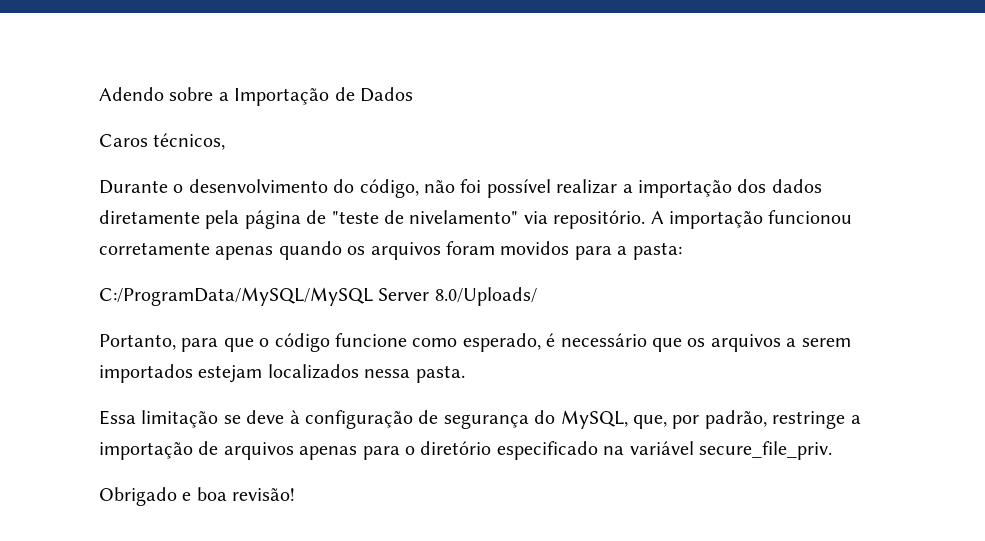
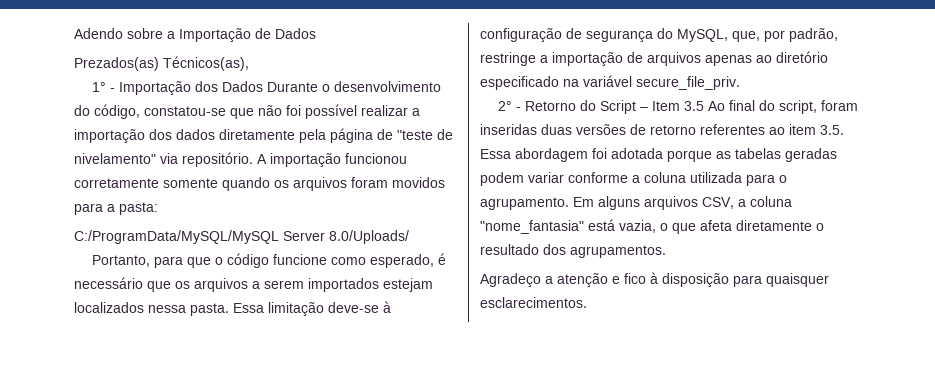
[99,133,226,150] Caros técnicos, // -> [74,56,249,71] [92,81,264,95] Prezados(as) Técnicos(as), // 1° - Importação dos Dados
(419, 188) none -> [144,106,254,119] constatou-se que
[215,246,274,260] apenas -> [163,178,218,188] somente
(465, 374) // -> (229, 309) none
[223,410,285,424] se deve -> [328,302,379,313] deve-se
[362,446,415,460] para o -> [756,55,772,63] ao
[99,487,296,506] Obrigado e boa revisão! -> [498,100,859,114] [480,124,844,135] [480,148,837,162] [480,172,787,186] [480,196,792,210] [480,219,824,234] [480,244,666,258] [480,272,829,287] [480,297,587,308] 2° - Retorno do Script – Item 3.5 Ao final do script, foram inseridas duas versões de retorno referentes ao item 3.5. Essa abordagem foi adotada porque as tabelas geradas podem variar conforme a coluna utilizada para o agrupamento. Em alguns arquivos CSV, a coluna "nome_fantasia" está vazia, o que afeta diretamente o resultado dos agrupamentos. // Agradeço a atenção e fico à disposição para quaisquer esclarecimentos.

